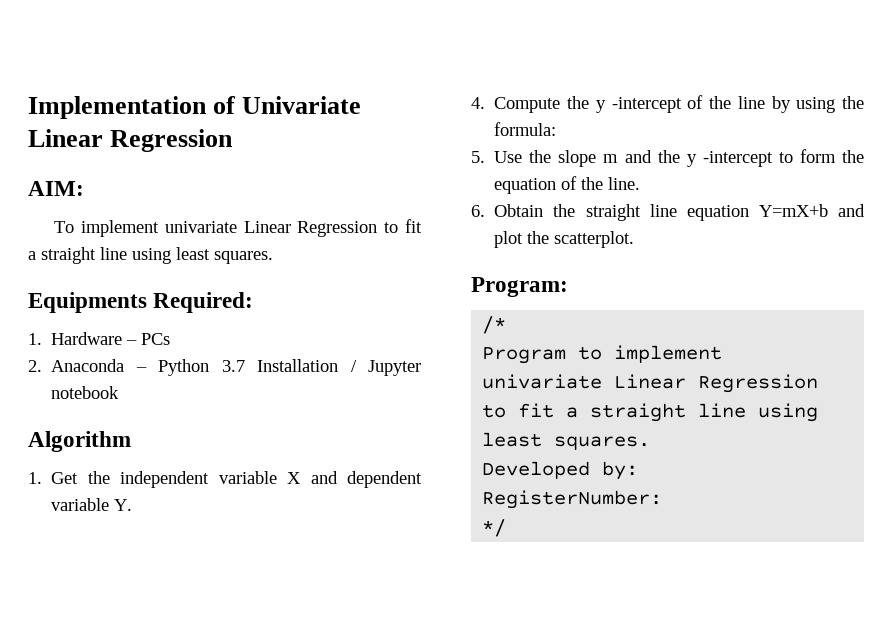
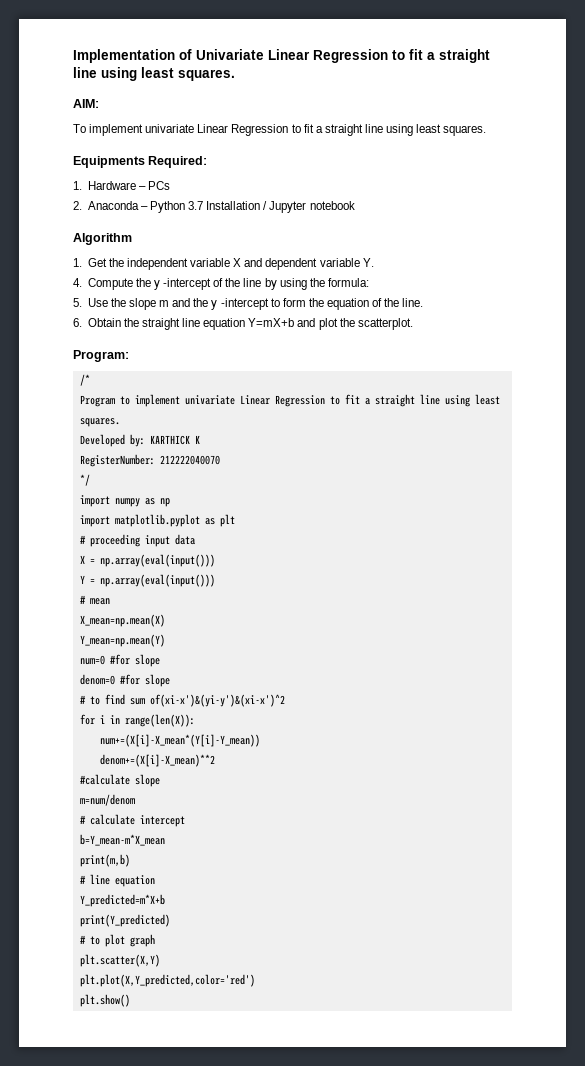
(234, 140) none -> [392,49,490,63] [73,67,235,81] to fit a straight line using least squares.
(639, 470) none -> [149,435,200,445] KARTHICK K
(663, 499) none -> [159,455,220,465] 212222040070
(507, 528) none -> [79,495,170,507] [79,514,235,527] [79,534,195,547] [79,554,215,567] [79,574,215,587] [79,595,110,605] [79,614,165,627] [79,634,165,647] [79,654,160,667] [79,674,170,687] [79,694,285,707] [79,714,195,727] [99,734,260,747] [99,754,215,767] [79,774,160,787] [79,794,135,806] [79,814,185,827] [79,834,165,846] [79,854,130,867] [79,874,155,887] [79,894,165,907] [79,914,170,927] [79,934,155,947] [79,954,160,967] [79,974,255,987] [79,994,130,1007] // import numpy as np // import matplotlib.pyplot as plt // # proceeding input data // X = np.array(eval(input())) // Y = np.array(eval(input())) // # mean // X_mean=np.mean(X) // Y_mean=np.mean(Y) // num=0 #for slope // denom=0 #for slope // # to find sum of(xi-x')&(yi-y')&(xi-x')^2 // for i in range(len(X)): // num+=(X[i]-X_mean*(Y[i]-Y_mean)) // denom+=(X[i]-X_mean)**2 // #calculate slope // m=num/denom // # calculate intercept // b=Y_mean-m*X_mean // print(m,b) // # line equation // Y_predicted=m*X+b // print(Y_predicted) // # to plot graph // plt.scatter(X,Y) // plt.plot(X,Y_predicted,color='red') // plt.show()

